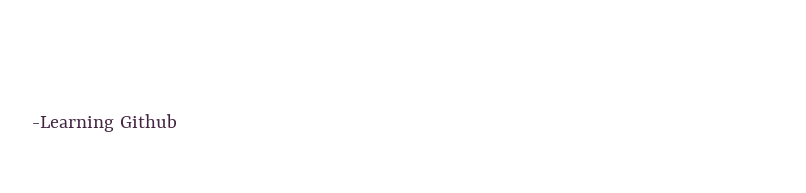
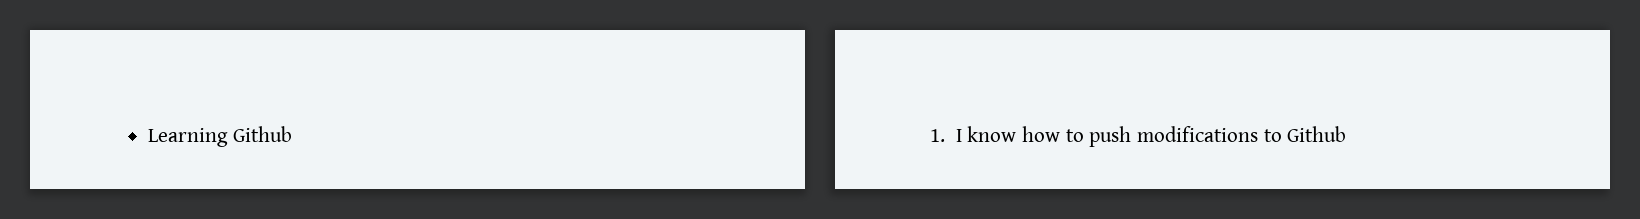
[32,114,177,132] -Learning Github -> [148,126,292,147] [930,126,1347,147] Learning Github // 1. I know how to push modifications to Github

